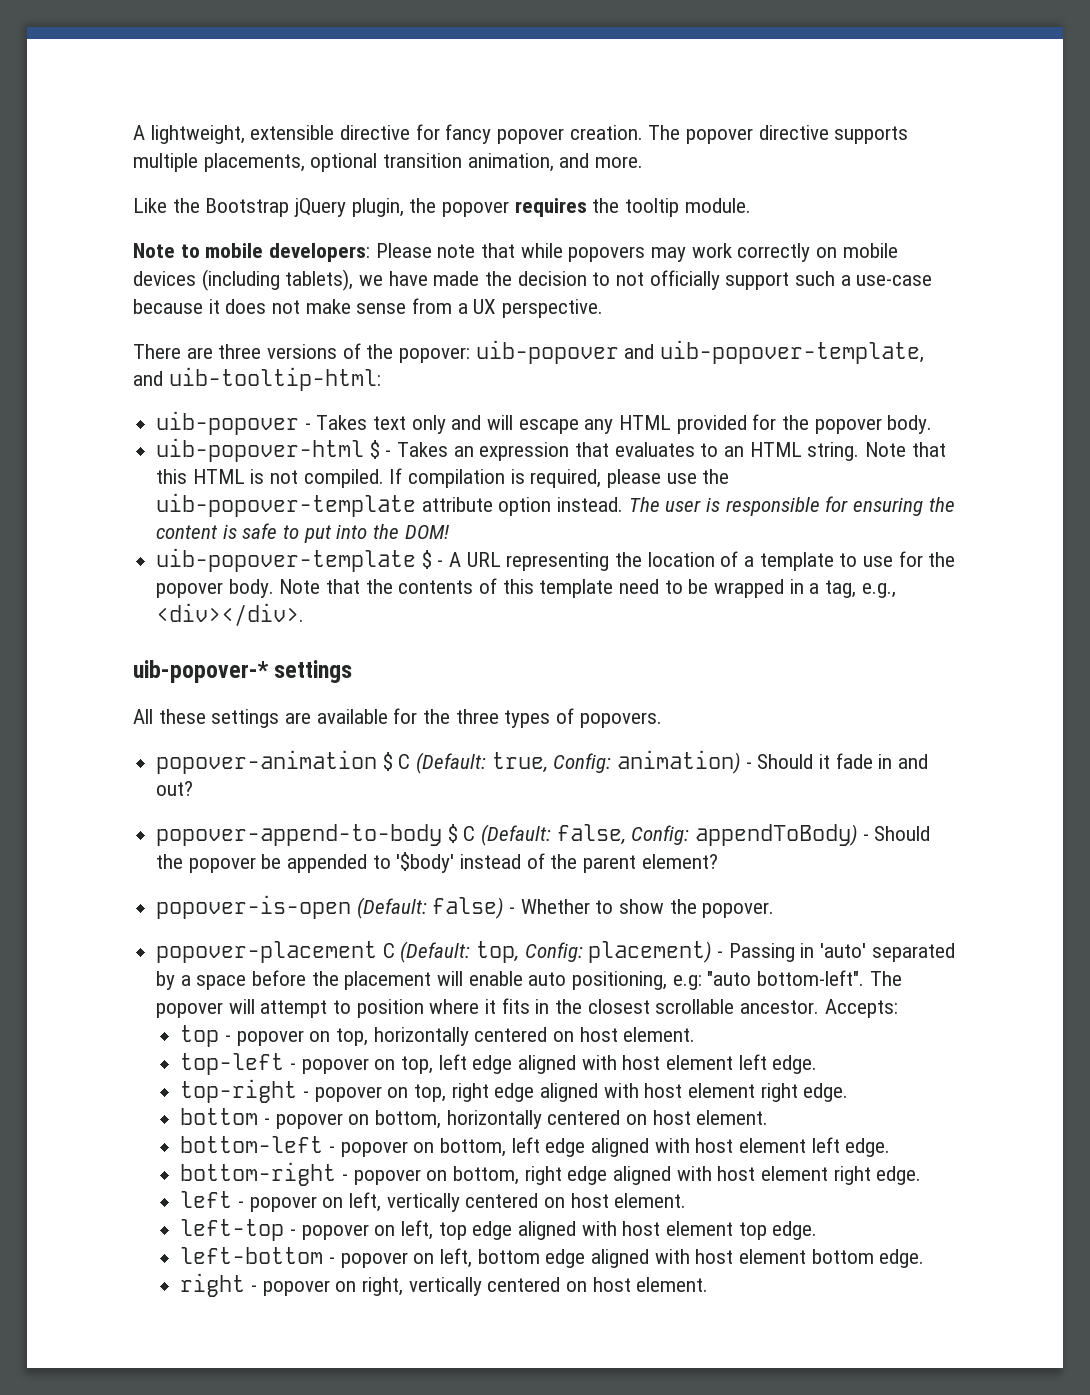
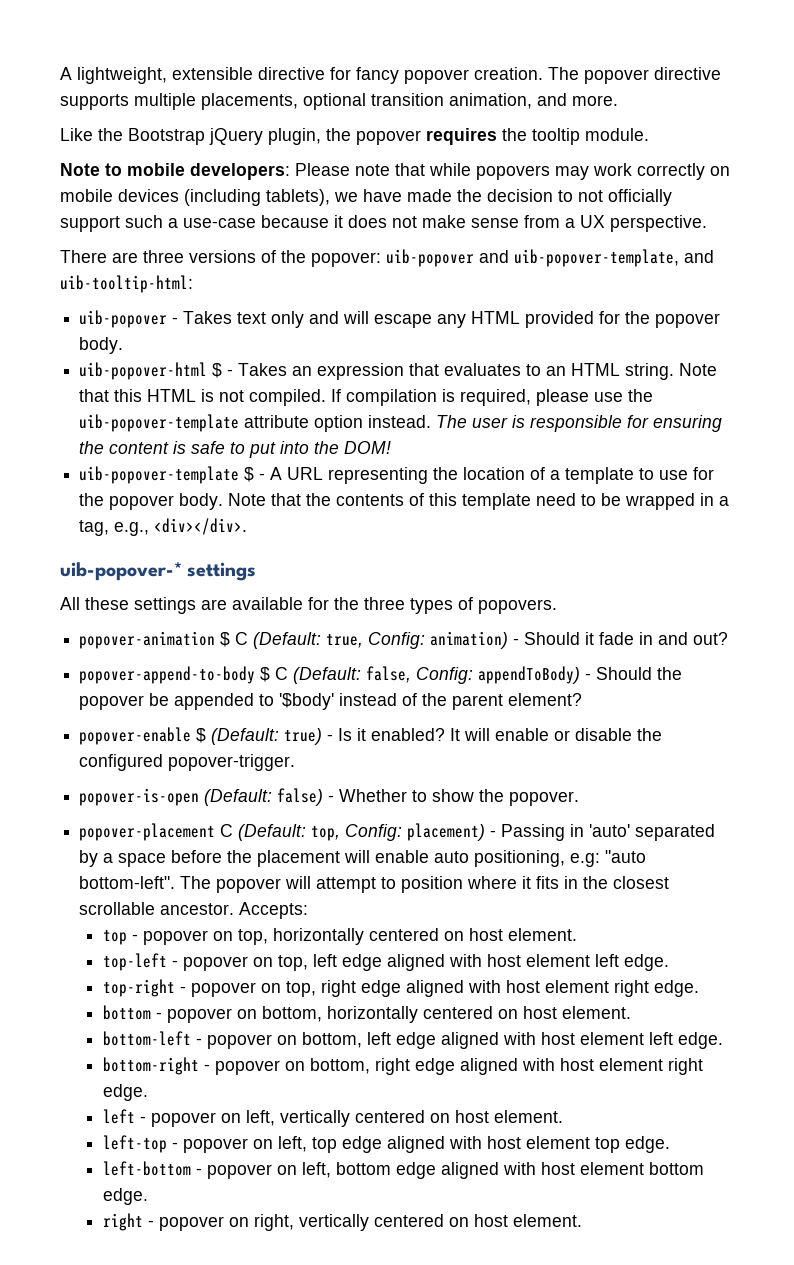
(718, 861) none -> [79,727,663,745] [79,754,296,771] // popover-enable $ (Default: true) - Is it enabled? It will enable or disable the configured popover-trigger.

